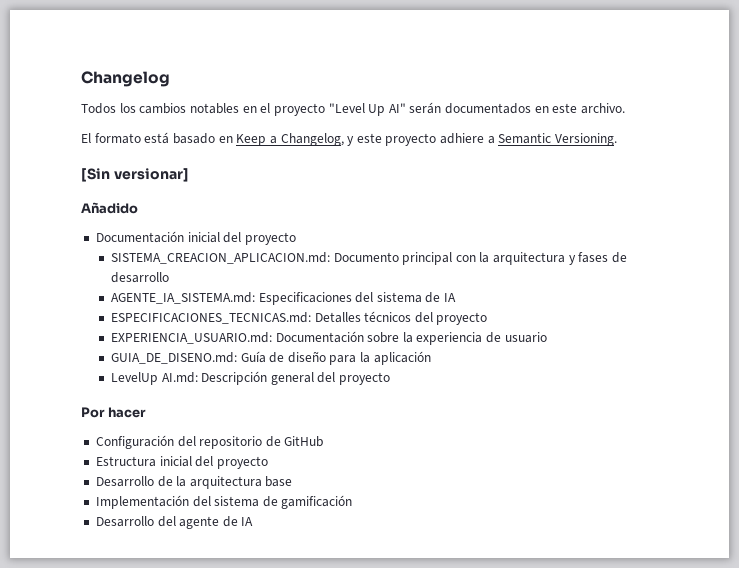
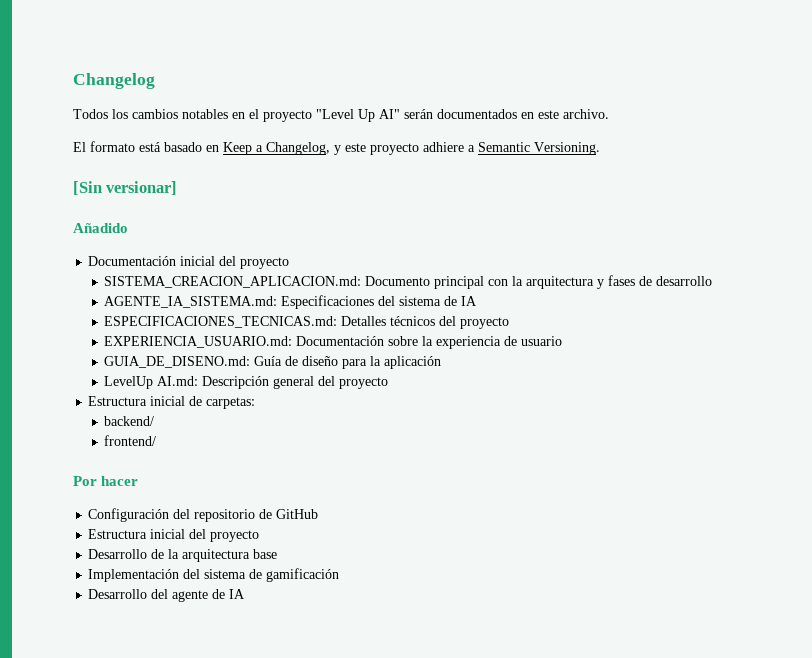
(391, 378) none -> [88,396,256,409] [104,416,155,426] [104,435,157,446] // Estructura inicial de carpetas: // backend/ // frontend/

